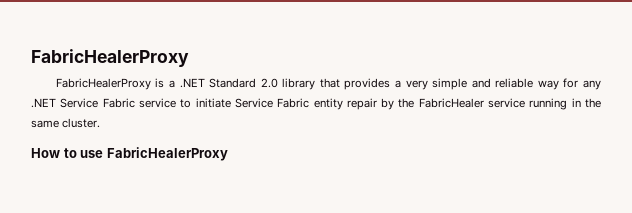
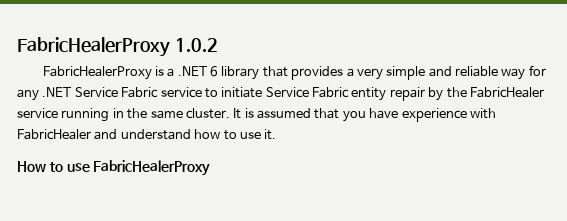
[31,49,189,67] FabricHealerProxy -> [17,37,218,57] FabricHealerProxy 1.0.2
[209,78,278,88] Standard 2.0 -> [210,66,219,77] 6
(101, 123) none -> [233,108,496,122] [17,129,277,140] It is assumed that you have experience with FabricHealer and understand how to use it.

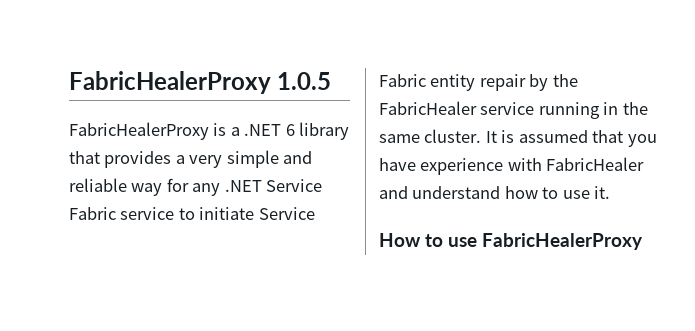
[17,37,218,57] FabricHealerProxy 1.0.2 -> [69,71,332,94] FabricHealerProxy 1.0.5

